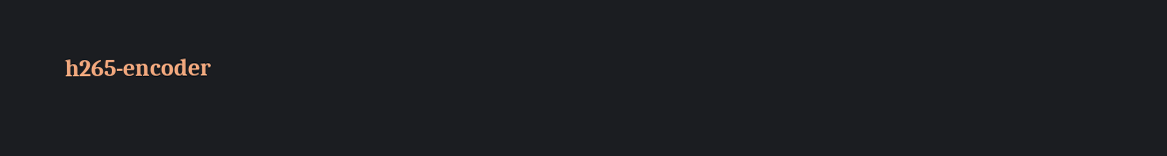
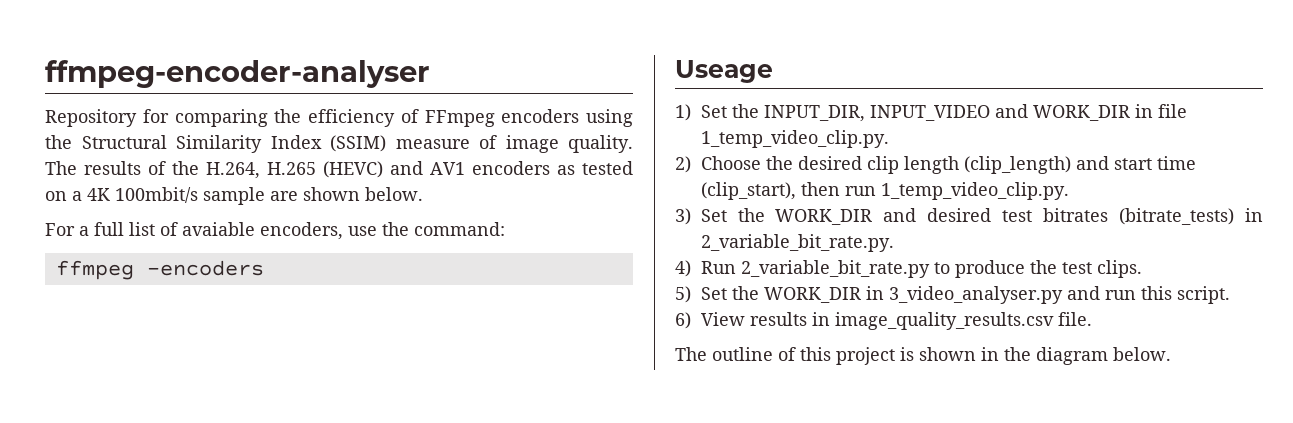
[64,58,211,77] h265-encoder -> [45,60,430,88] [45,109,633,127] [45,135,633,153] [45,161,633,179] [45,187,423,205] [45,222,505,240] [55,260,264,280] [675,60,773,83] [675,104,1187,122] [700,130,889,148] [675,156,1196,174] [700,182,1069,200] [675,208,1263,225] [700,234,894,252] [675,260,1142,278] [675,286,1230,304] [675,312,1092,330] [675,347,1171,365] ffmpeg-encoder-analyser // Repository for comparing the efficiency of FFmpeg encoders using the Structural Similarity Index (SSIM) measure of image quality. The results of the H.264, H.265 (HEVC) and AV1 encoders as tested on a 4K 100mbit/s sample are shown below. // For a full list of avaiable encoders, use the command: // ffmpeg -encoders // Useage // 1) Set the INPUT_DIR, INPUT_VIDEO and WORK_DIR in file 1_temp_video_clip.py. // 2) Choose the desired clip length (clip_length) and start time (clip_start), then run 1_temp_video_clip.py. // 3) Set the WORK_DIR and desired test bitrates (bitrate_tests) in 2_variable_bit_rate.py. // 4) Run 2_variable_bit_rate.py to produce the test clips. // 5) Set the WORK_DIR in 3_video_analyser.py and run this script. // 6) View results in image_quality_results.csv file. // The outline of this project is shown in the diagram below.

